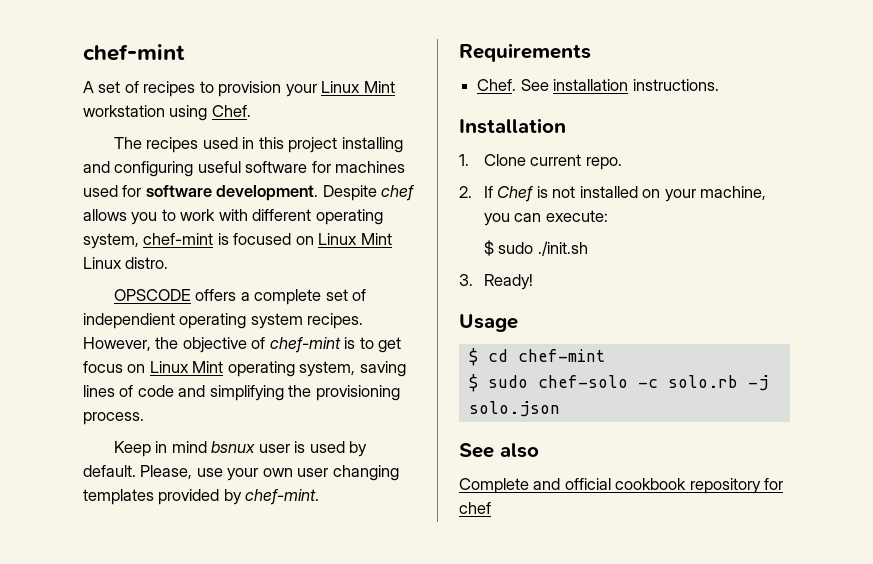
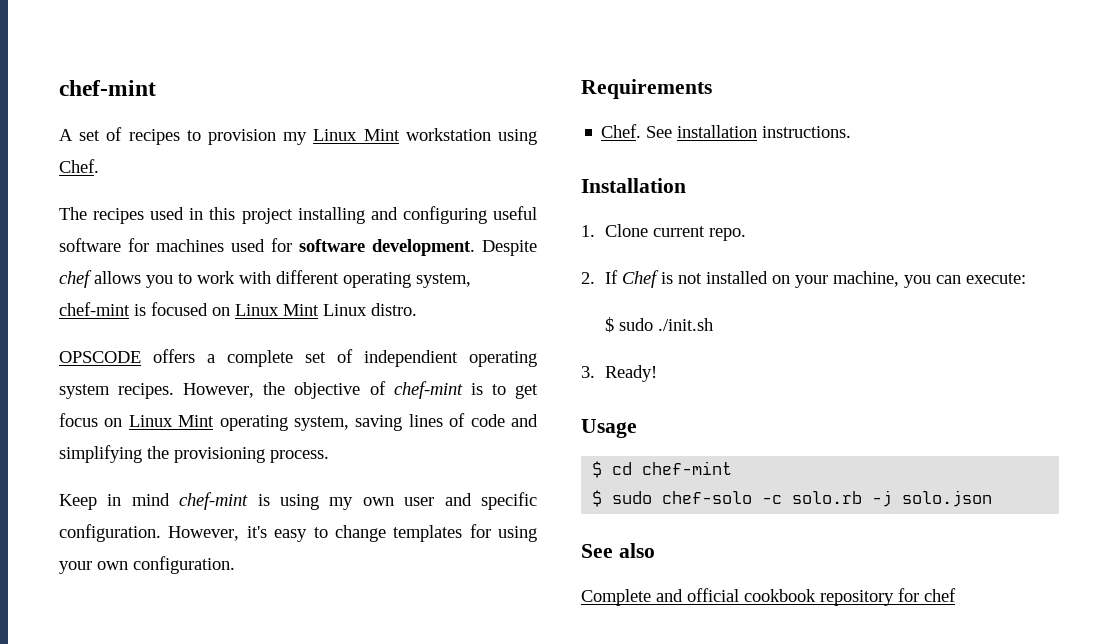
[285,84,317,97] your -> [283,132,308,145] my
[211,441,368,457] [83,465,399,481] [83,489,320,505] bsnux user is used by default. Please, use your own user changing templates provided by chef-mint. -> [179,492,537,510] [59,524,537,542] [59,556,235,574] chef-mint is using my own user and specific configuration. However, it's easy to change templates for using your own configuration.

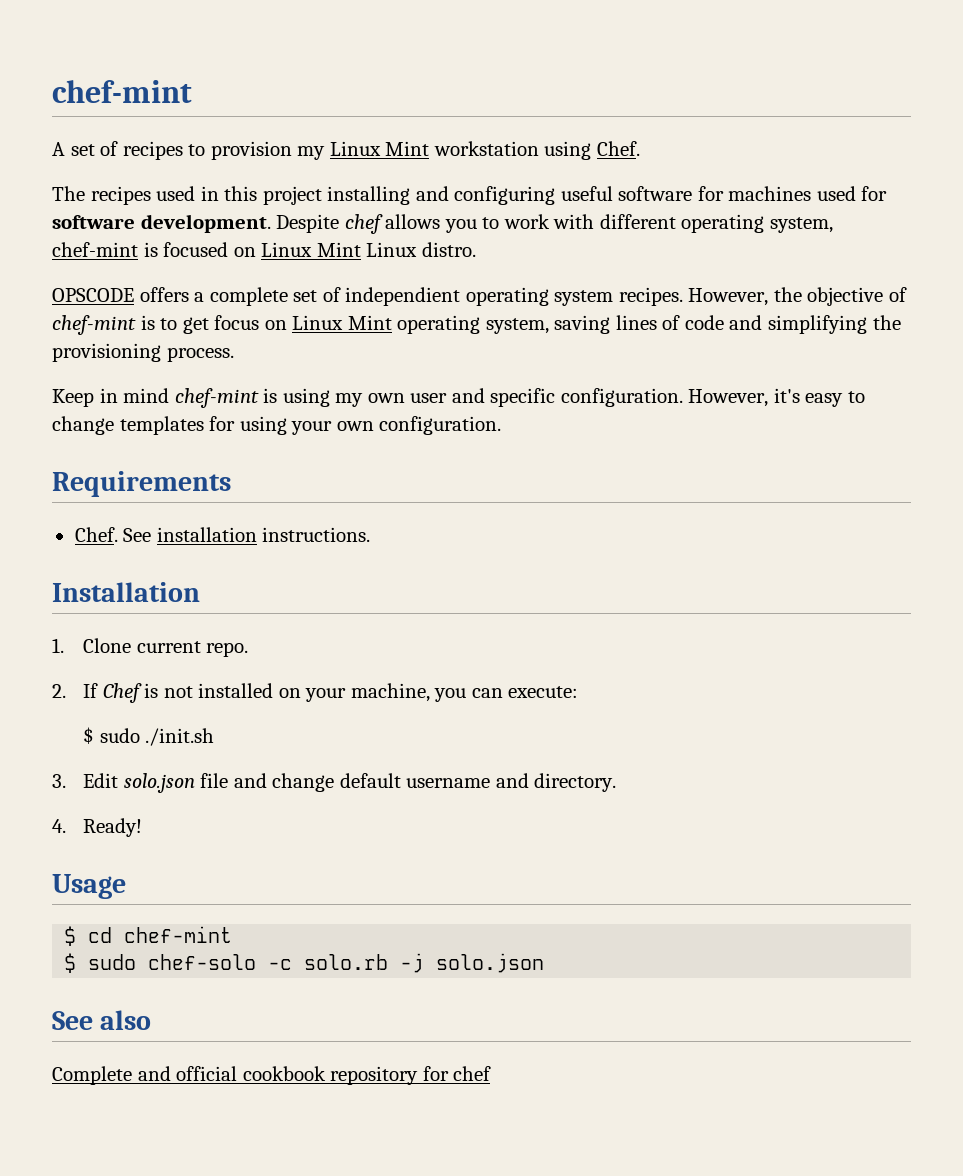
(595, 372) none -> [83,773,617,793] [52,819,66,833] Edit solo.json file and change default username and directory. // 4.

